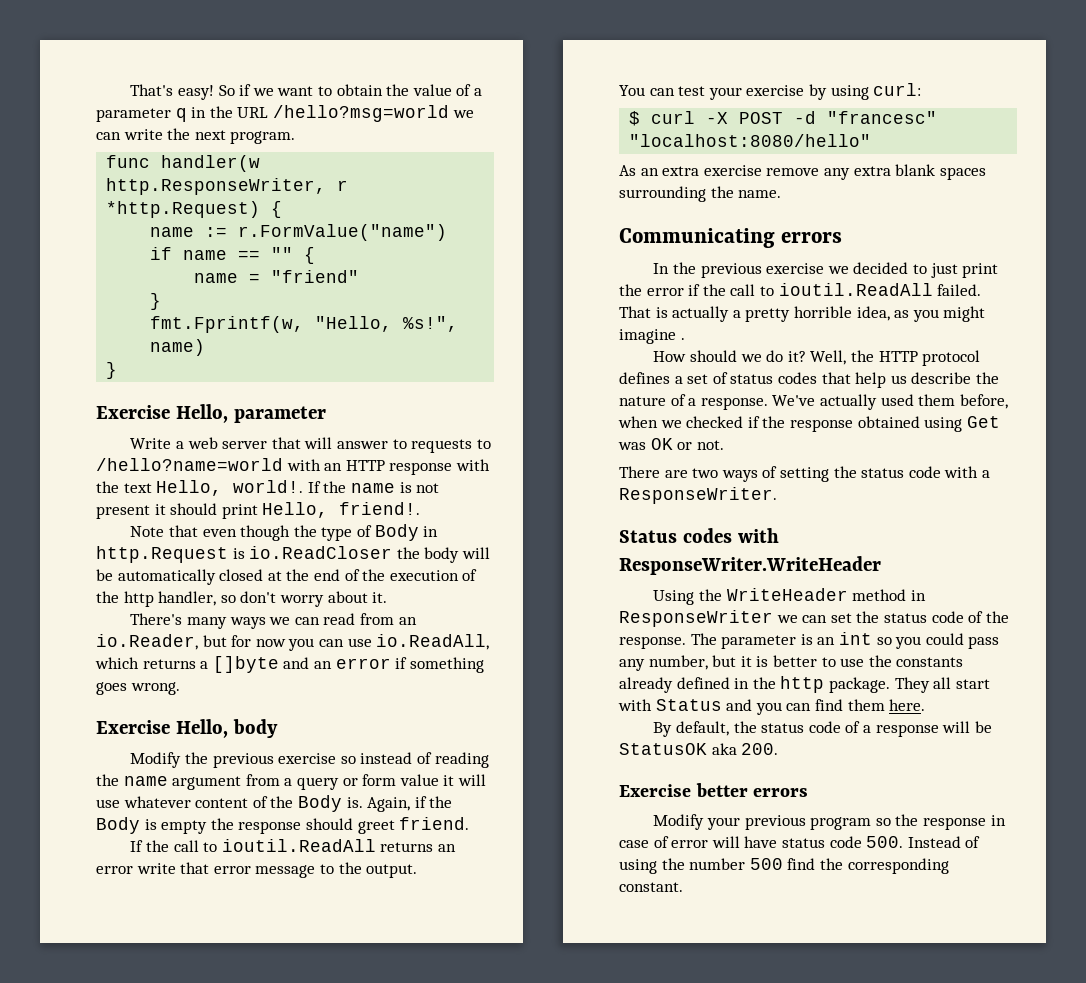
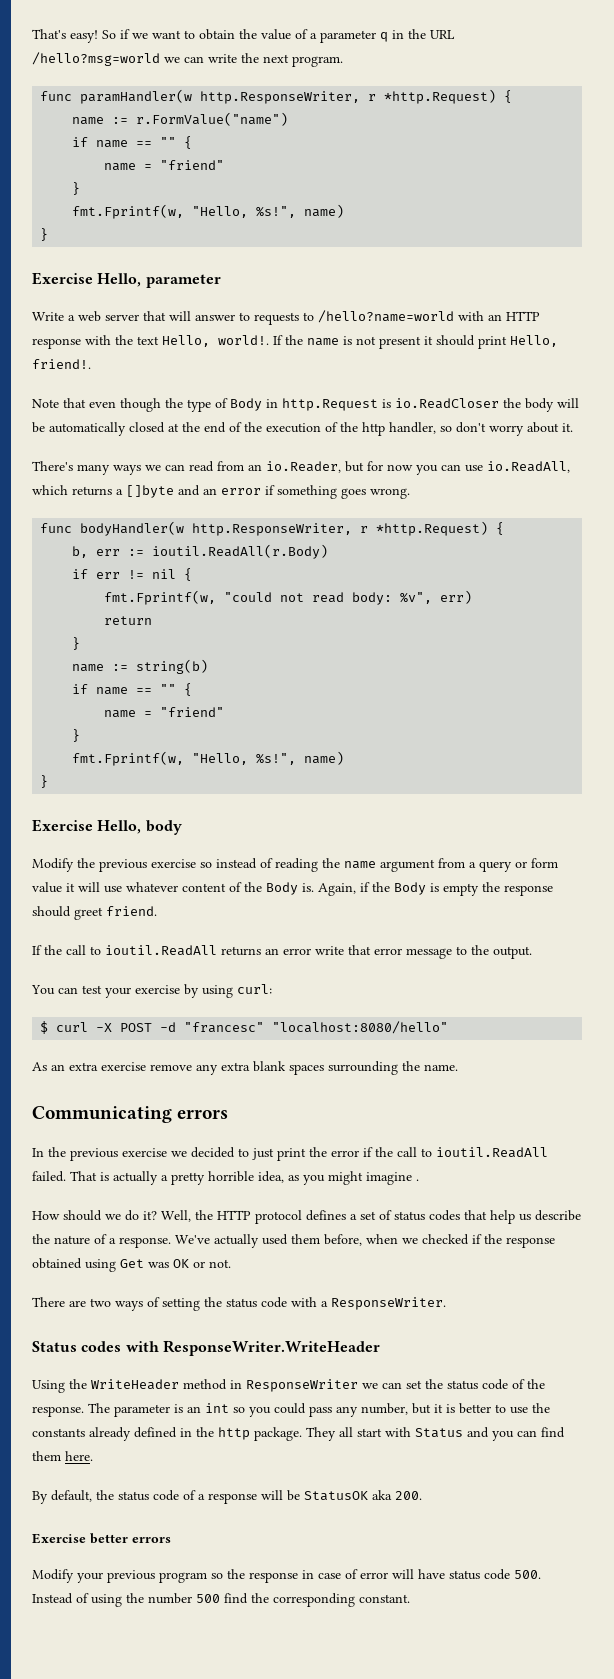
[161,155,261,172] handler(w -> [80,89,193,104] paramHandler(w
(180, 688) none -> [40,521,505,536] [72,544,329,559] [72,568,193,581] [104,590,473,605] [104,616,153,625] [72,637,81,650] [72,659,209,674] [72,683,193,696] [104,707,225,718] [72,729,81,742] [72,751,345,766] [40,775,49,788] // func bodyHandler(w http.ResponseWriter, r *http.Request) { // b, err := ioutil.ReadAll(r.Body) // if err != nil { // fmt.Fprintf(w, "could not read body: %v", err) // return // } // name := string(b) // if name == "" { // name = "friend" // } // fmt.Fprintf(w, "Hello, %s!", name) // }

